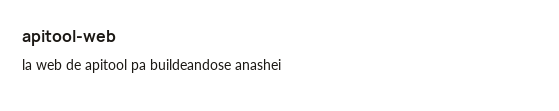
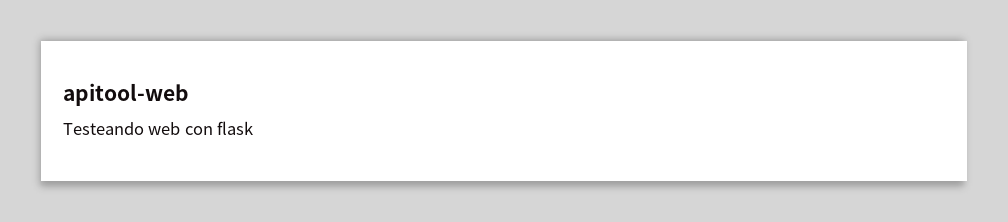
[22,59,281,73] la web de apitool pa buildeandose anashei -> [63,121,254,135] Testeando web con flask

